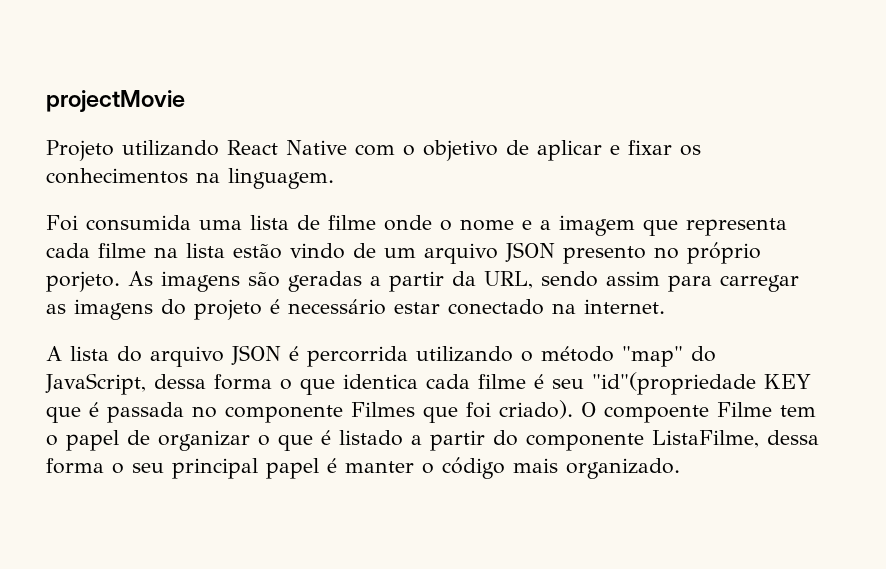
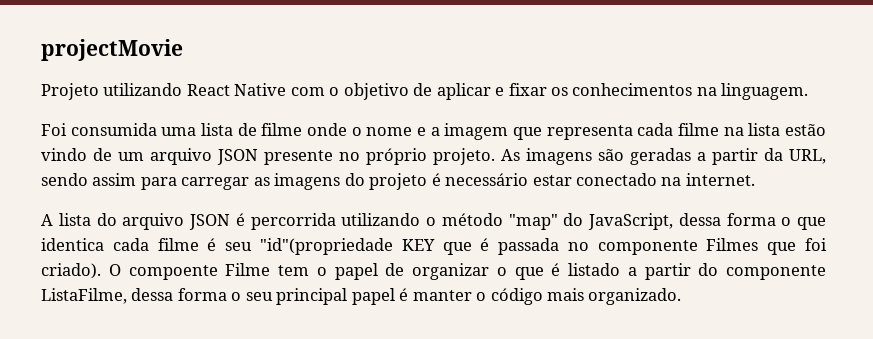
[563,246,646,264] presento -> [264,150,333,165] presente
[46,271,120,292] porjeto. -> [433,148,495,165] projeto.

